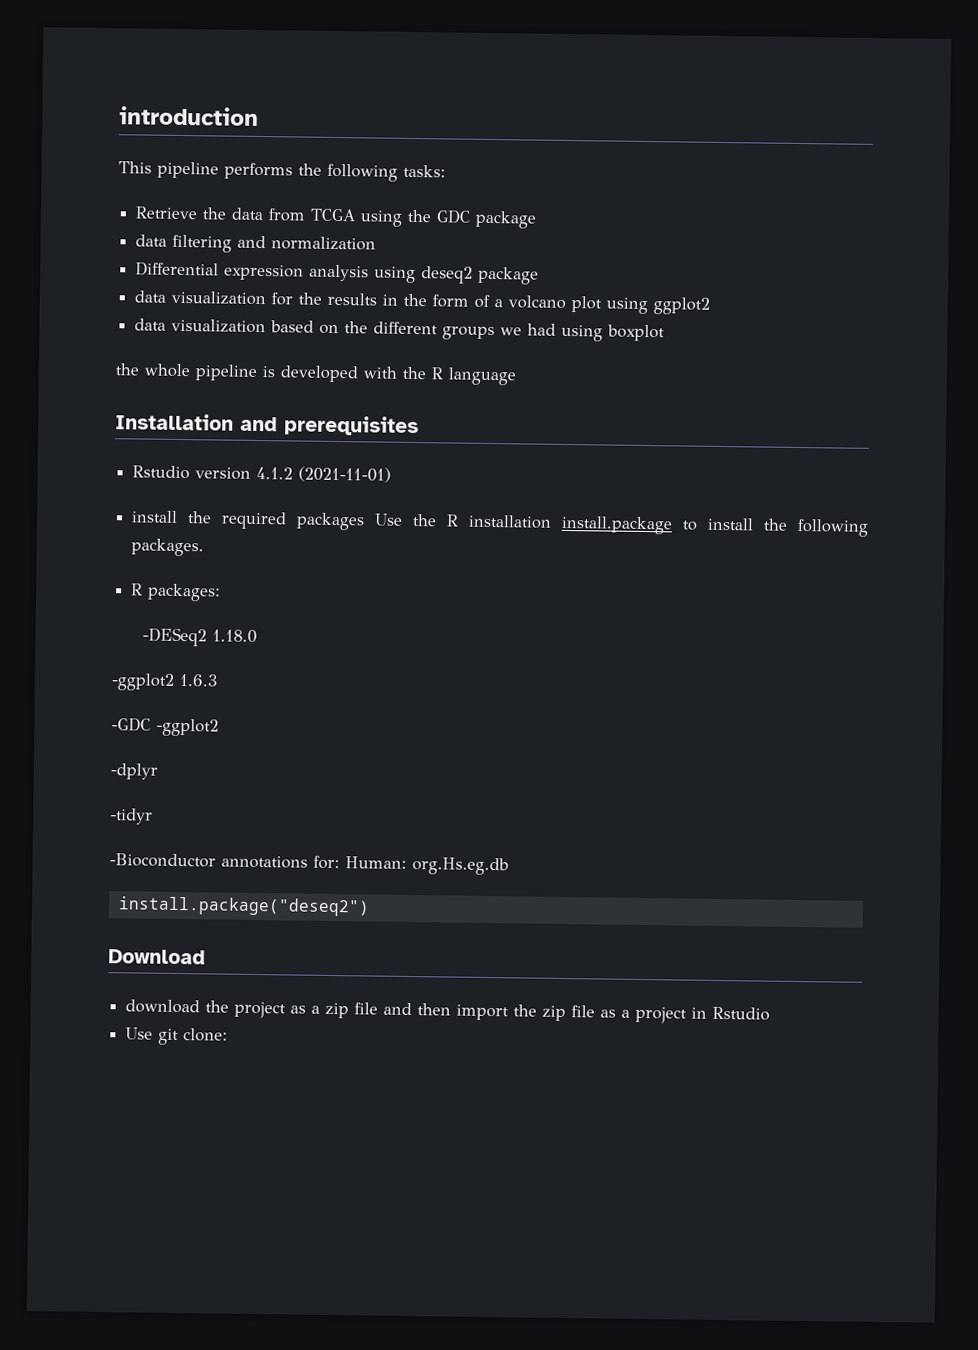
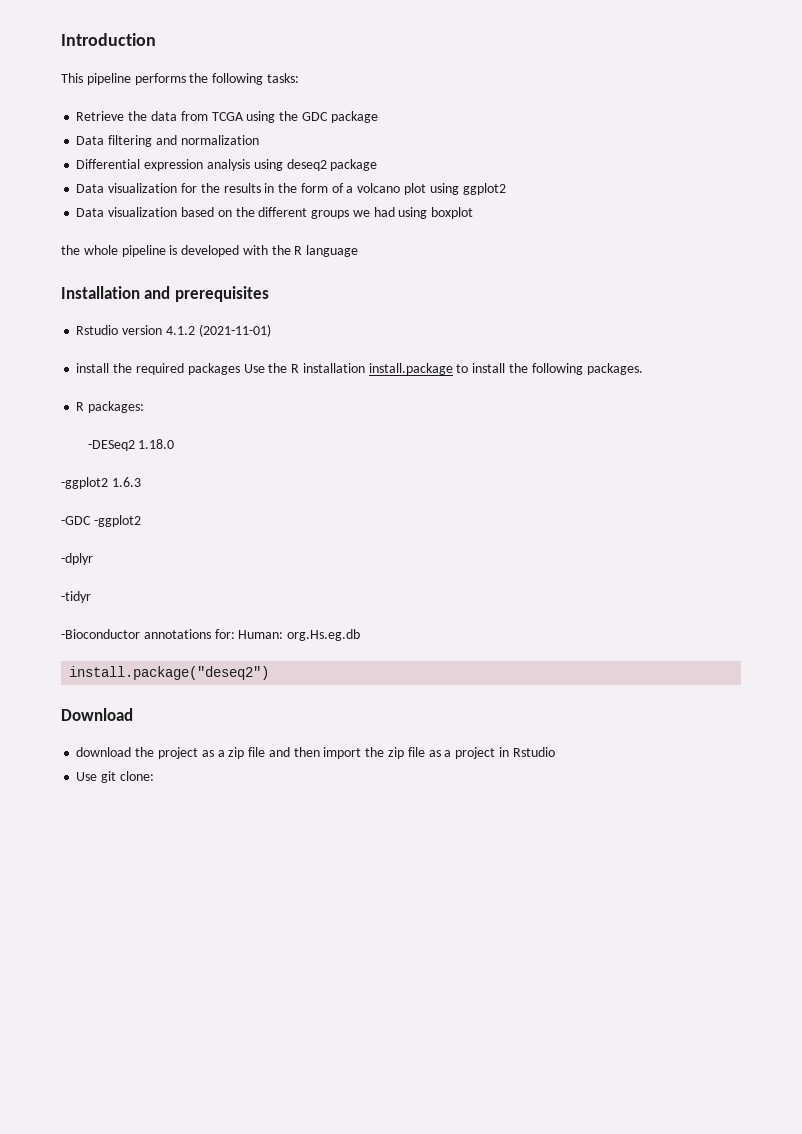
[119,106,259,126] introduction -> [61,33,156,46] Introduction
[135,234,168,247] data -> [76,136,105,145] Data
[134,290,167,303] data -> [76,184,105,193] Data
[134,318,167,331] data -> [76,208,105,217] Data

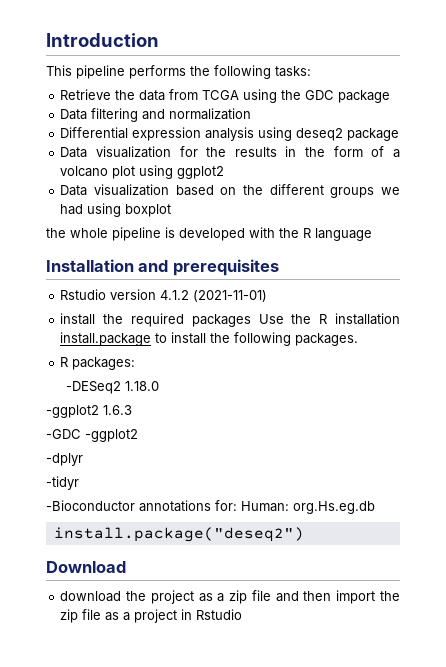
[76,771,154,783] // Use git clone: -> (243, 614) none

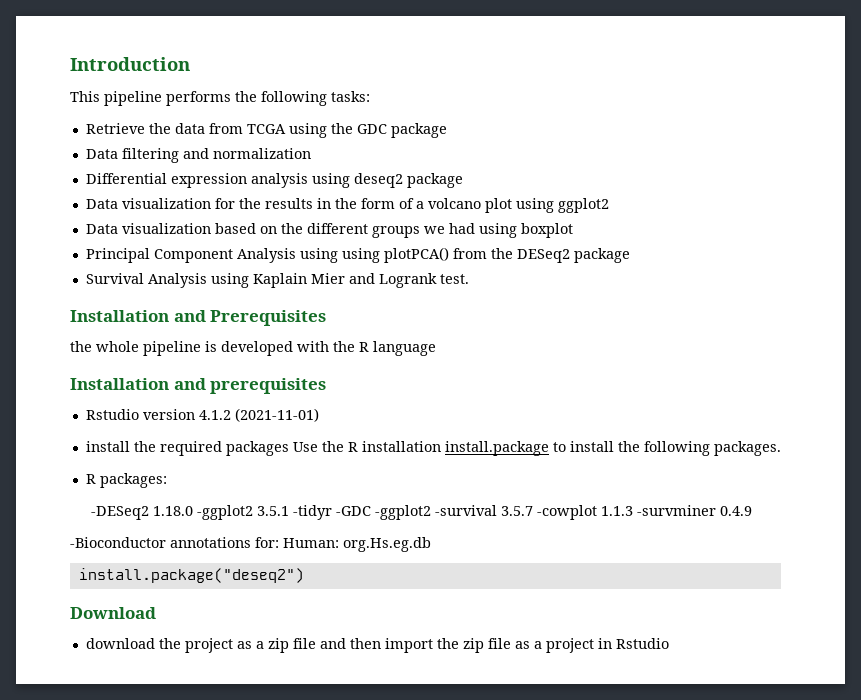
(172, 210) none -> [85,247,630,263] [85,273,469,288] [70,310,327,326] // Principal Component Analysis using using plotPCA() from the DESeq2 package // Survival Analysis using Kaplain Mier and Logrank test. // Installation and Prerequisites
[46,405,132,418] // -ggplot2 1.6.3 // -> [197,505,333,520] -ggplot2 3.5.1 -tidyr
[46,453,83,466] [46,476,79,490] // -dplyr // -tidyr -> [435,505,753,520] -survival 3.5.7 -cowplot 1.1.3 -survminer 0.4.9

